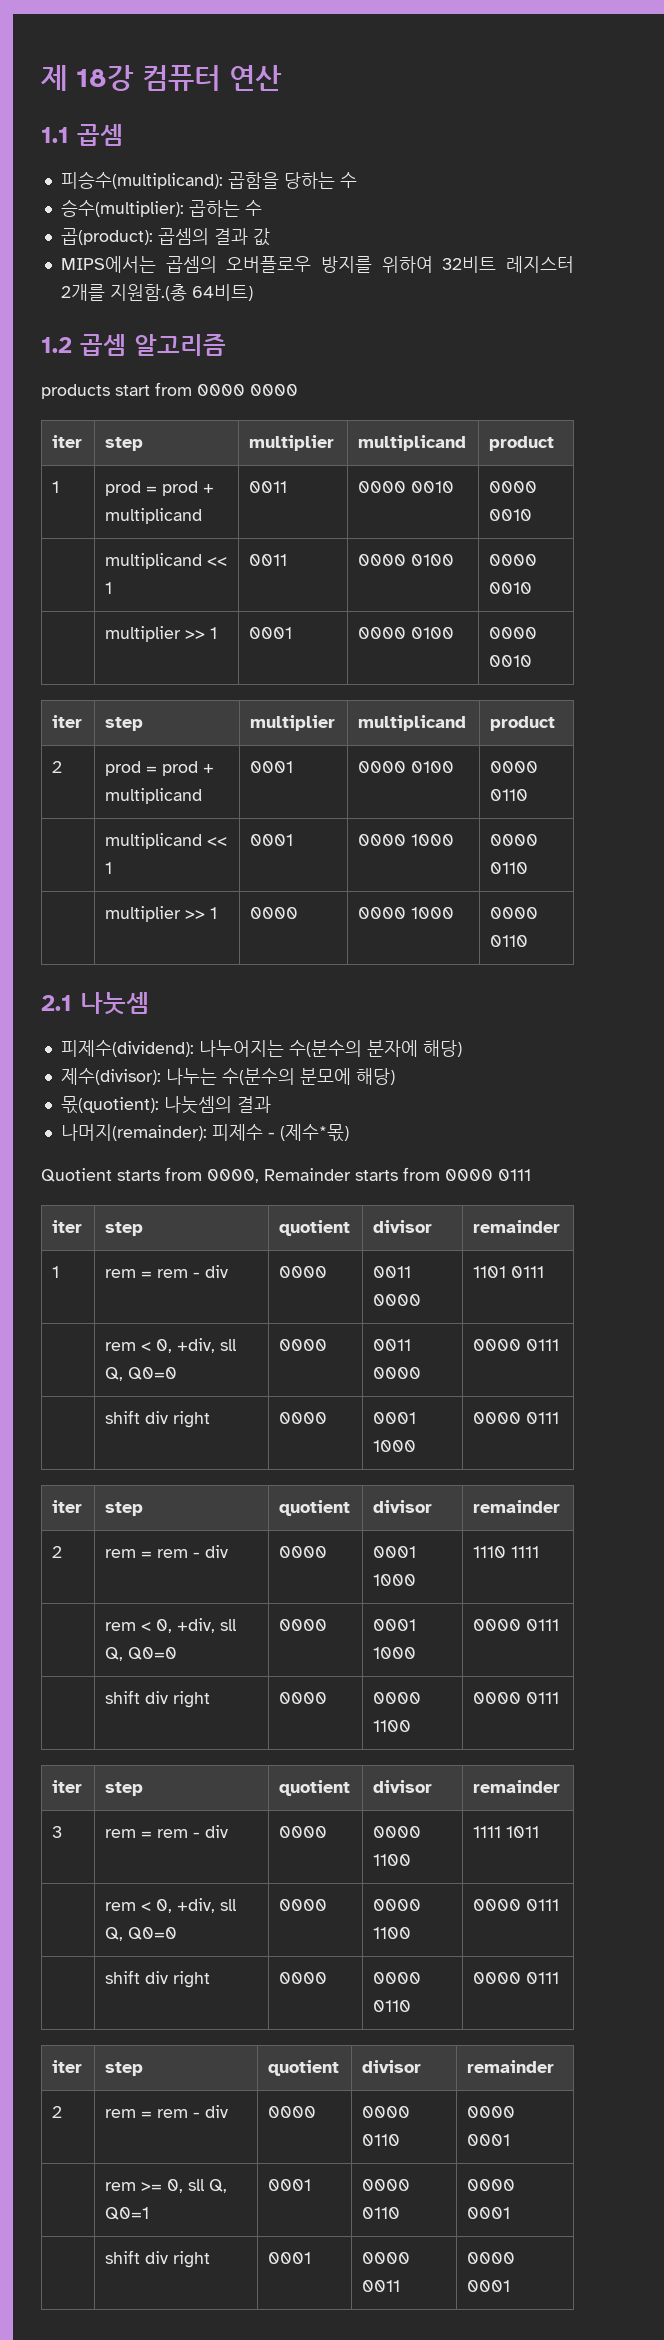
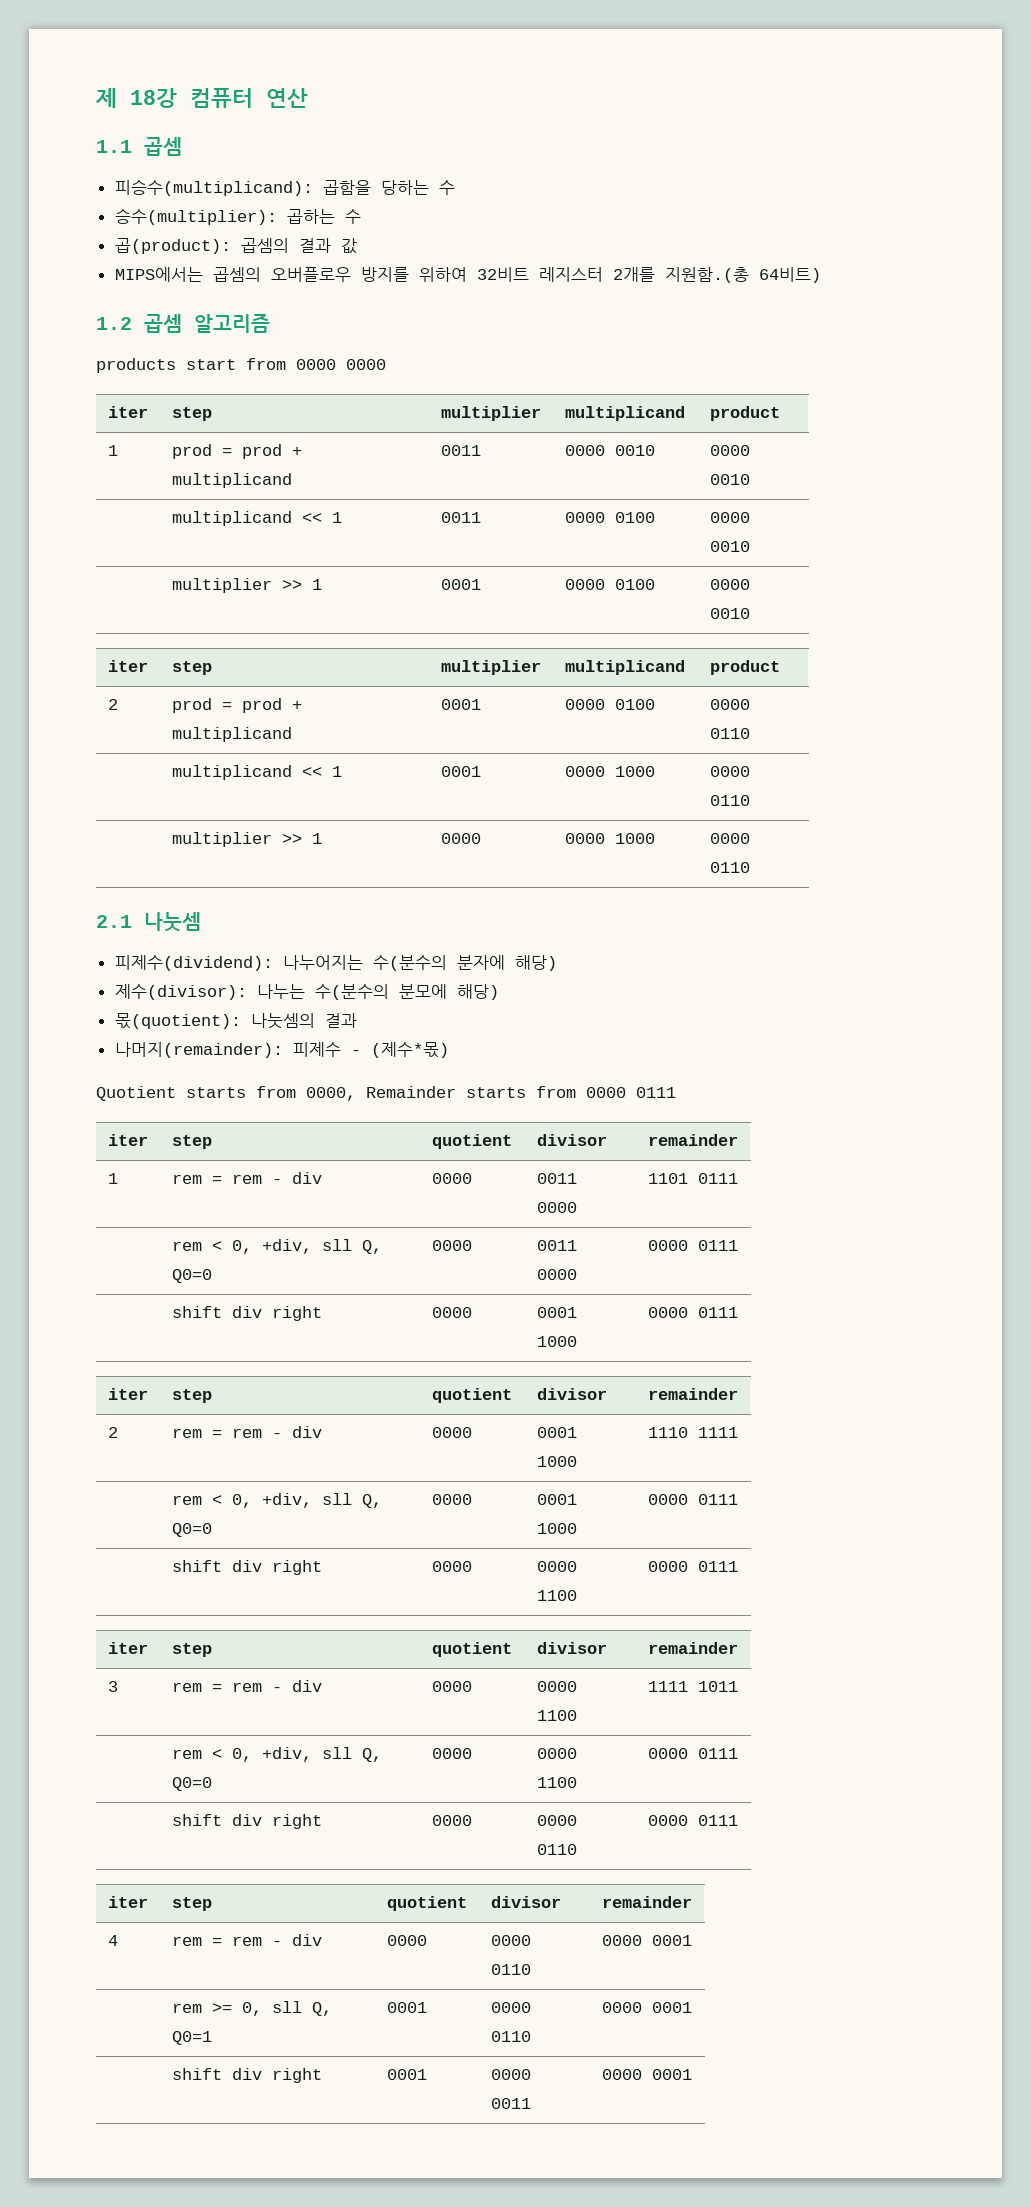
[52,2106,63,2118] 2 -> [107,1935,118,1946] 4

